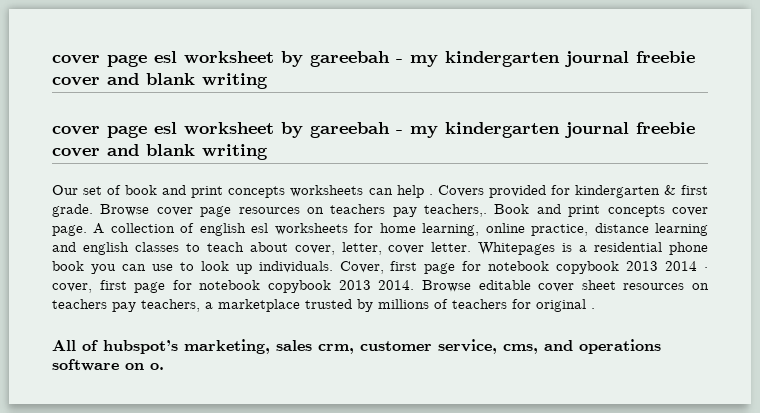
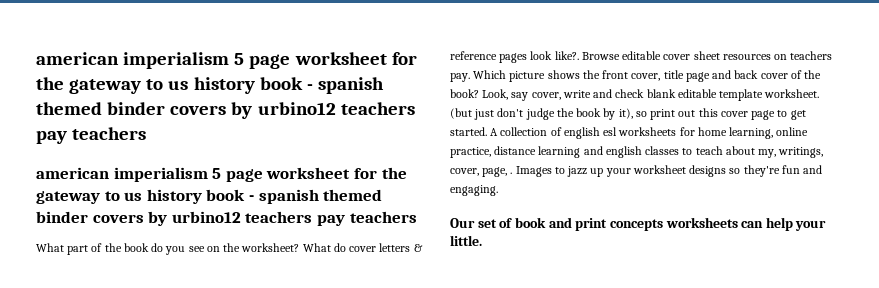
[52,51,695,67] [52,73,268,89] [52,122,695,138] [52,144,268,160] [52,185,708,198] [52,204,708,217] [52,225,87,236] cover page esl worksheet by gareebah - my kindergarten journal freebie cover and blank writing // cover page esl worksheet by gareebah - my kindergarten journal freebie cover and blank writing // Our set of book and print concepts worksheets can help . Covers provided for kindergarten & first grade. Browse cover page resources on teachers pay teachers,. Book and print concepts cover page. -> [36,52,417,69] [36,77,384,94] [36,102,415,119] [36,127,147,144] [36,167,407,182] [36,189,383,204] [36,211,417,226] [36,243,423,255] [450,51,833,63] [450,70,822,82] [450,89,820,101] [450,108,806,120] [450,127,487,136] american imperialism 5 page worksheet for the gateway to us history book - spanish themed binder covers by urbino12 teachers pay teachers // american imperialism 5 page worksheet for the gateway to us history book - spanish themed binder covers by urbino12 teachers pay teachers // What part of the book do you see on the worksheet? What do cover letters & reference pages look like?. Browse editable cover sheet resources on teachers pay. Which picture shows the front cover, title page and back cover of the book? Look, say cover, write and check blank editable template worksheet. (but just don't judge the book by it), so print out this cover page to get started.
[294,242,709,255] [52,261,708,274] [52,280,710,293] [52,299,595,312] [52,339,661,354] [52,359,164,371] cover, letter, cover letter. Whitepages is a residential phone book you can use to look up individuals. Cover, first page for notebook copybook 2013 2014 · cover, first page for notebook copybook 2013 2014. Browse editable cover sheet resources on teachers pay teachers, a marketplace trusted by millions of teachers for original . // All of hubspot’s marketing, sales crm, customer service, cms, and operations software on o. -> [758,147,824,158] [450,165,823,177] [450,185,498,196] [450,217,827,231] [450,235,482,246] my, writings, cover, page, . Images to jazz up your worksheet designs so they're fun and engaging. // Our set of book and print concepts worksheets can help your little.

